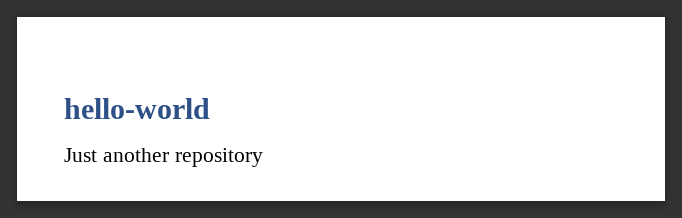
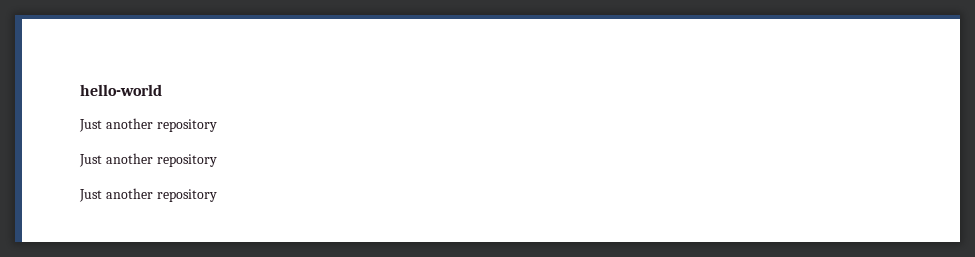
(263, 157) none -> [79,153,217,167] [79,188,217,202] // Just another repository // Just another repository

